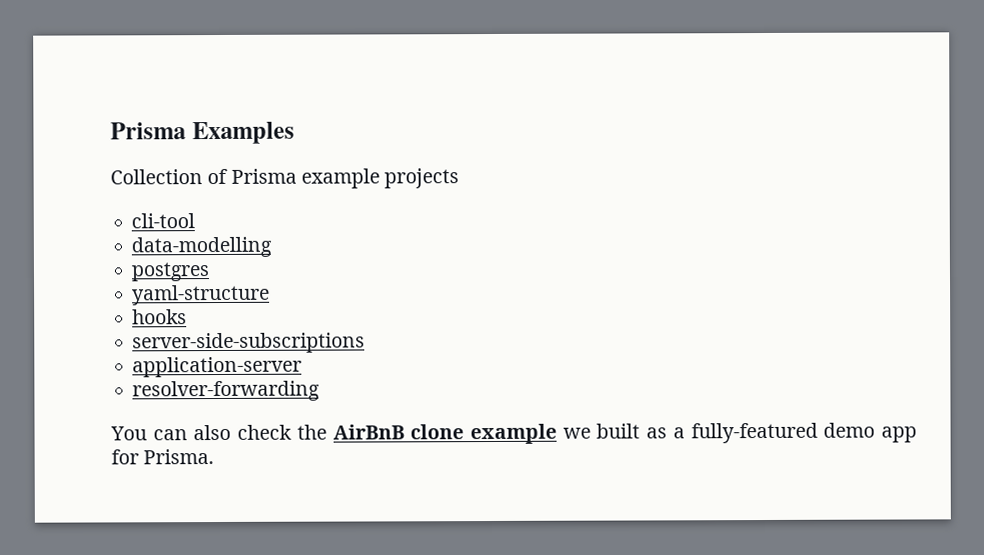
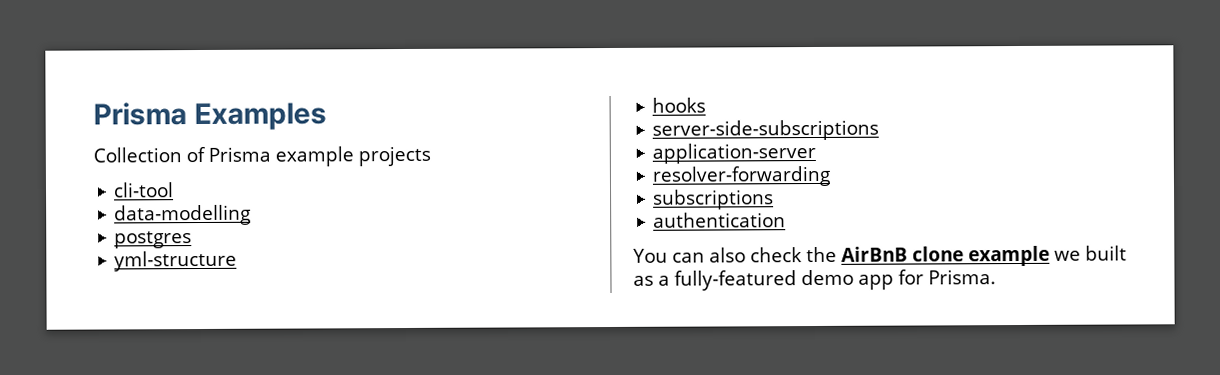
[132,284,271,306] yaml-structure -> [114,250,238,272] yml-structure
(321, 391) none -> [653,189,775,210] [653,212,787,228] // subscriptions // authentication

